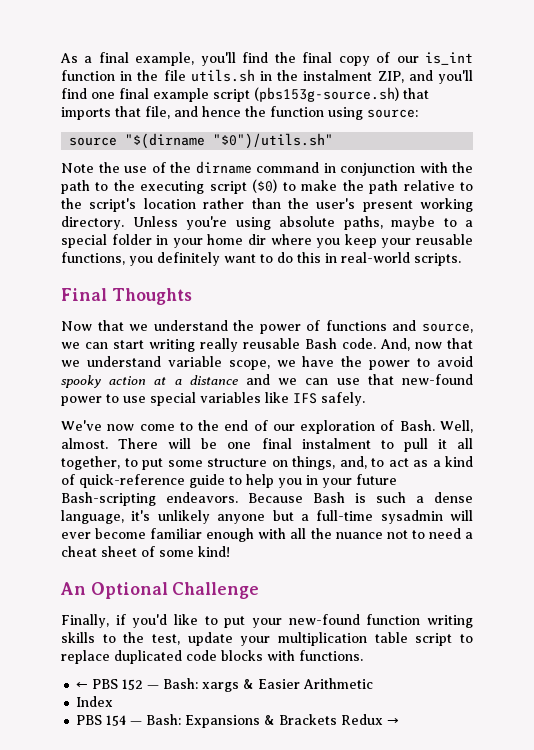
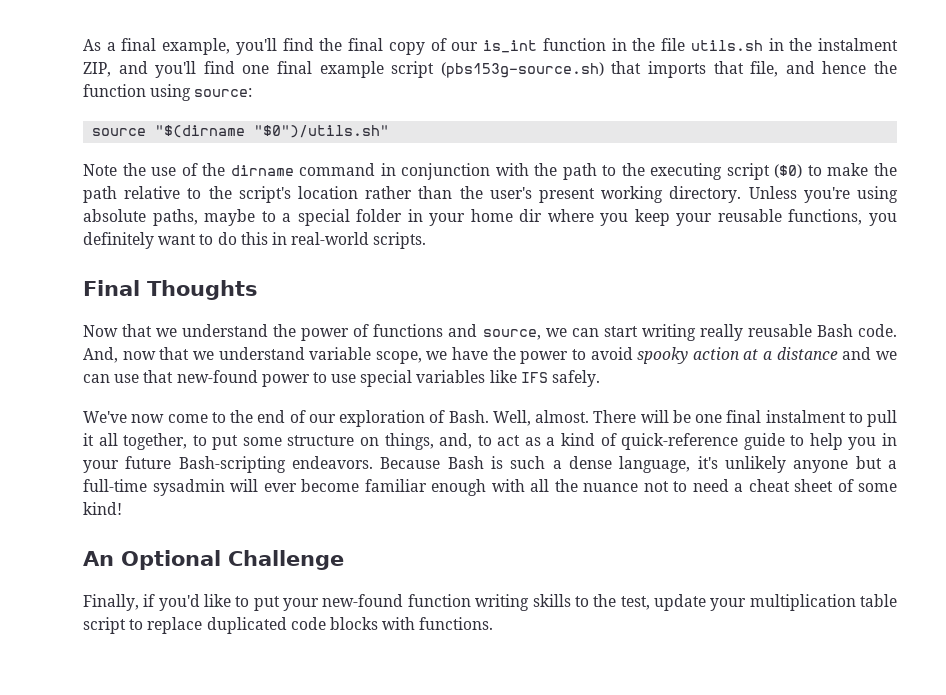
[76,678,374,692] [76,696,114,707] [76,714,400,728] // ← PBS 152 — Bash: xargs & Easier Arithmetic // Index // PBS 154 — Bash: Expansions & Brackets Redux → -> (494, 623) none

